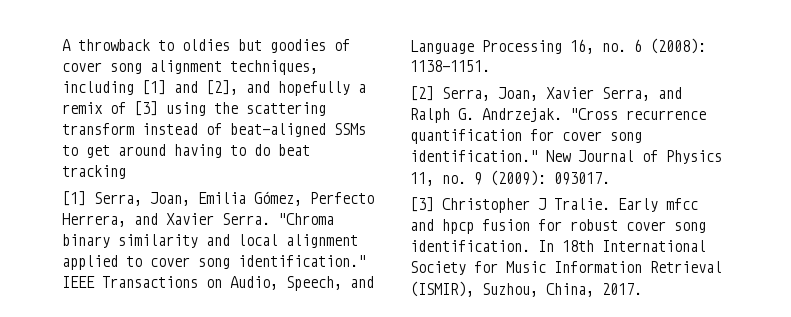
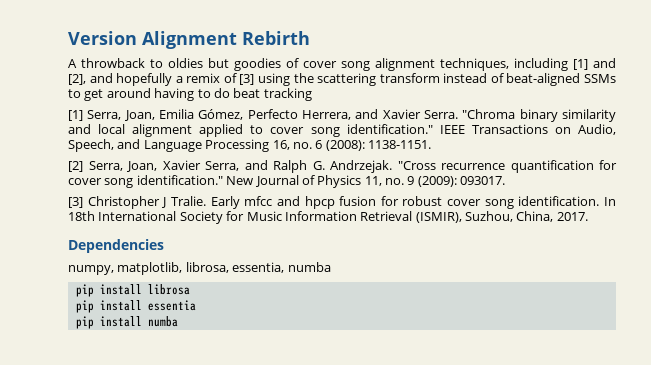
(62, 45) none -> [68,31,310,49] Version Alignment Rebirth //
(642, 289) none -> [68,239,164,253] [68,262,331,275] [75,284,190,297] [75,300,196,313] [75,316,178,329] // Dependencies // numpy, matplotlib, librosa, essentia, numba // pip install librosa // pip install essentia // pip install numba

